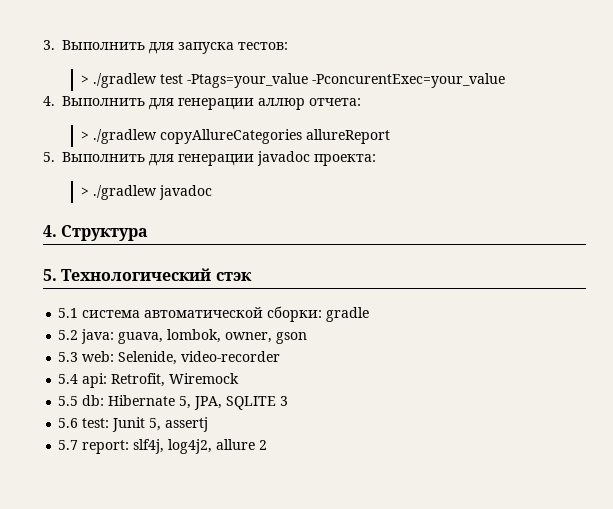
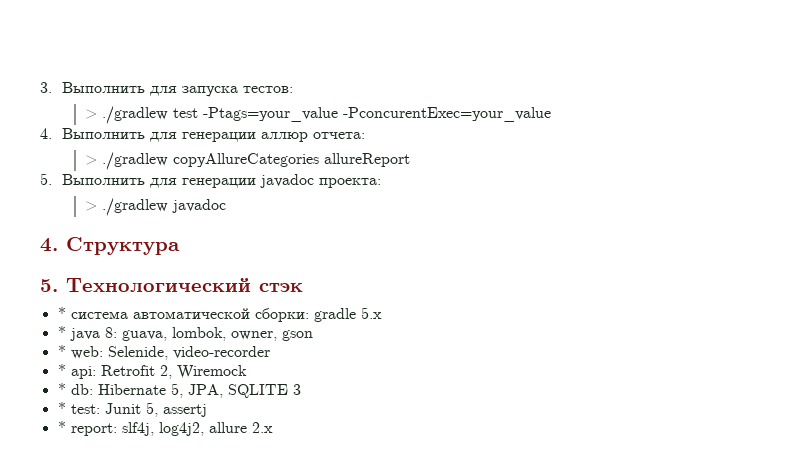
[58,308,79,318] 5.1 -> [57,307,66,319] *
[58,329,115,344] // 5.2 java: -> [360,307,382,319] [57,326,117,341] 5.x // * java 8:
[58,352,79,362] 5.3 -> [57,345,66,357] *
[58,373,166,388] 5.4 api: Retrofit, -> [57,364,172,379] * api: Retrofit 2,
[58,396,79,406] 5.5 -> [57,383,66,395] *
[58,418,79,428] 5.6 -> [57,402,66,414] *
[58,440,79,450] 5.7 -> [57,421,66,433] *
[259,440,268,450] 2 -> [251,422,273,433] 2.x

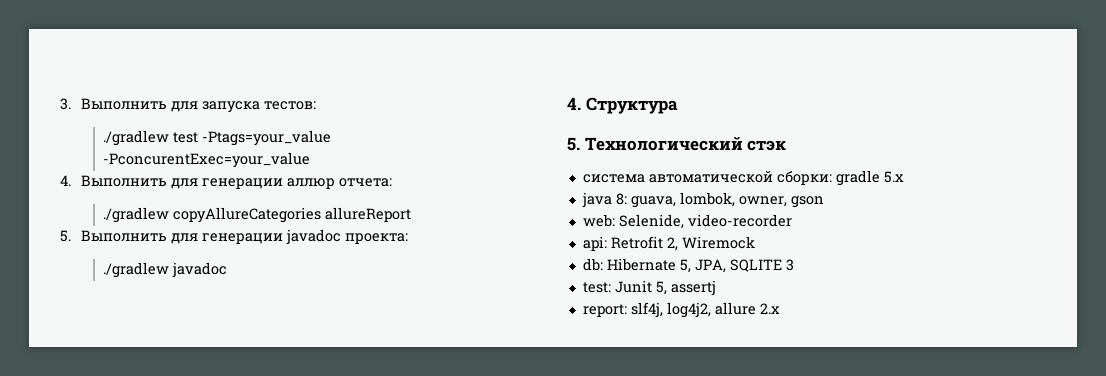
[84,109,97,119] > -> (317, 105) none
[84,155,97,165] > -> (393, 182) none
[84,201,97,211] > -> (409, 238) none
[57,307,66,319] * -> (787, 145) none
[57,326,66,338] * -> (904, 177) none
[57,345,66,357] * -> (824, 202) none
[57,364,66,376] * -> (792, 220) none
[57,383,66,395] * -> (755, 242) none
[57,402,66,414] * -> (794, 265) none
[57,421,66,433] * -> (716, 288) none

